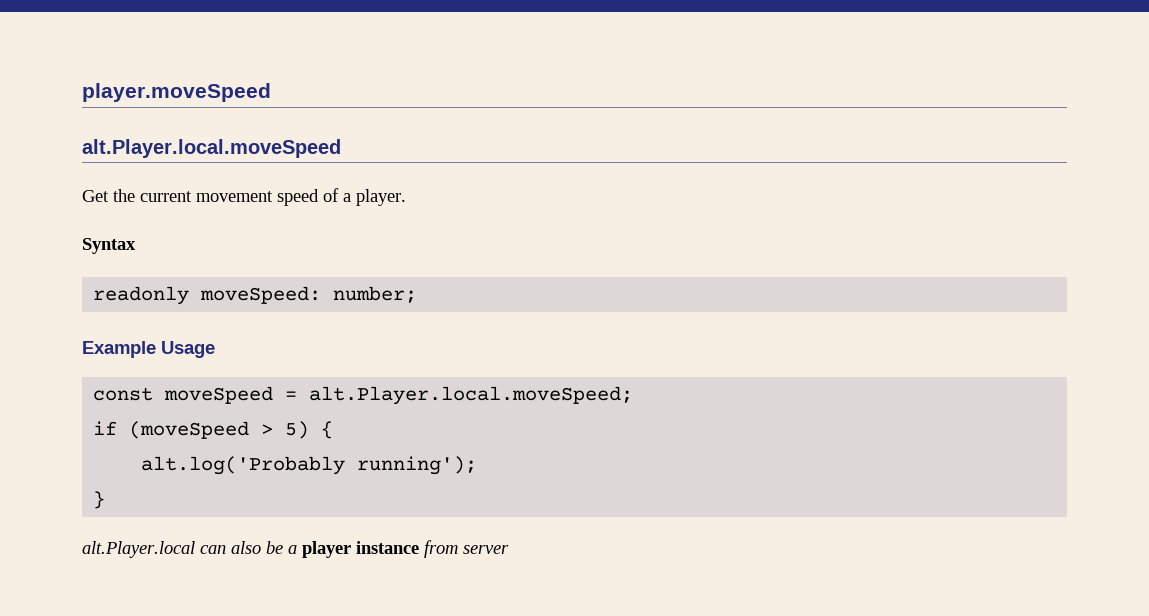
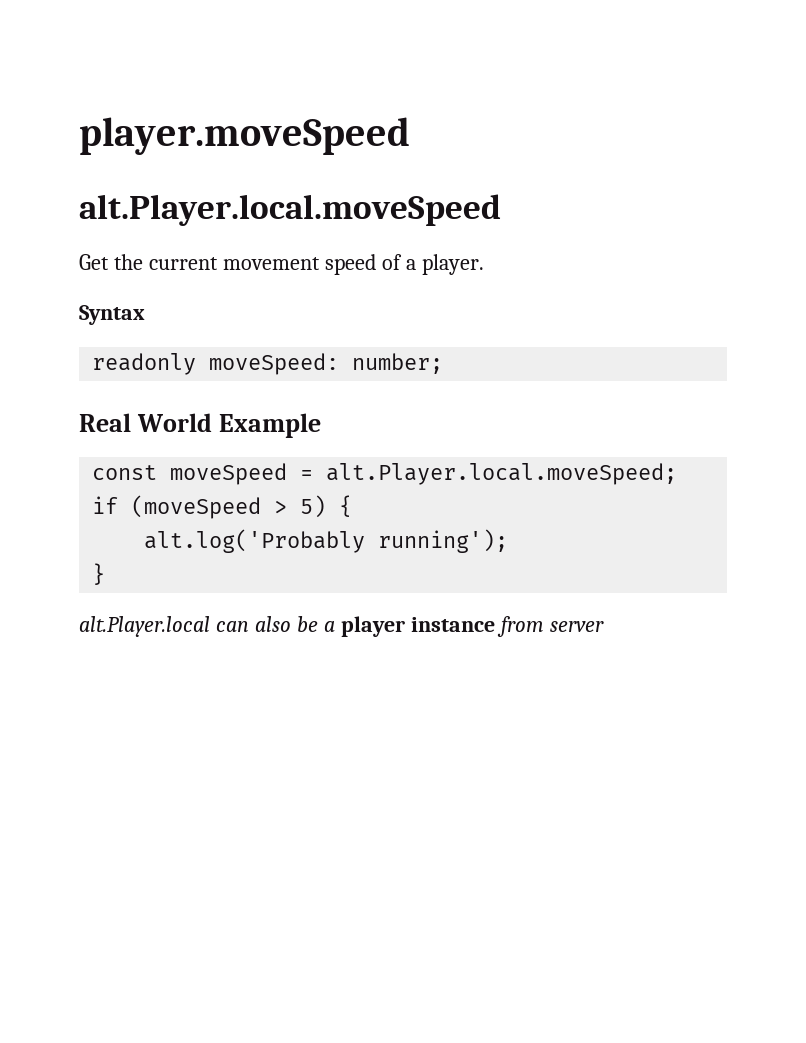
(418, 294) none -> [79,413,212,432] Real World
[161,341,215,358] Usage -> (321, 425) none

